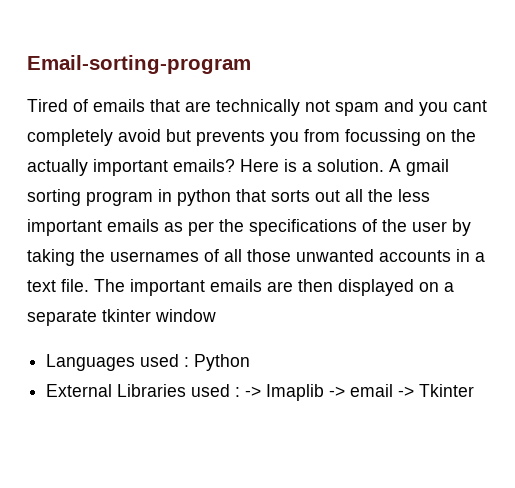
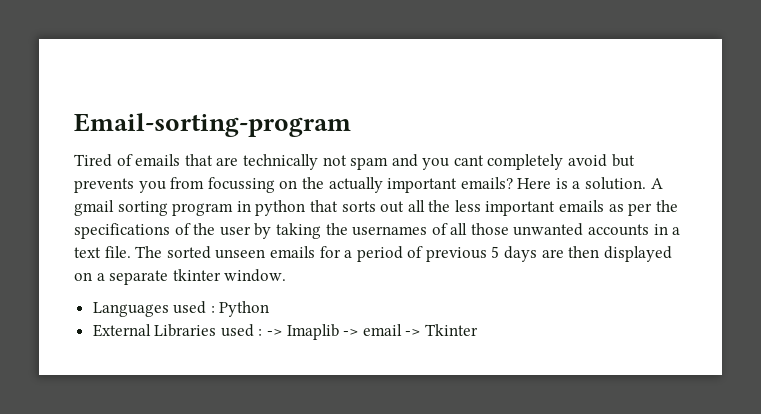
[130,279,262,296] important emails -> [166,246,538,262] sorted unseen emails for a period of previous 5 days
[155,309,216,322] window -> [224,269,287,282] window.

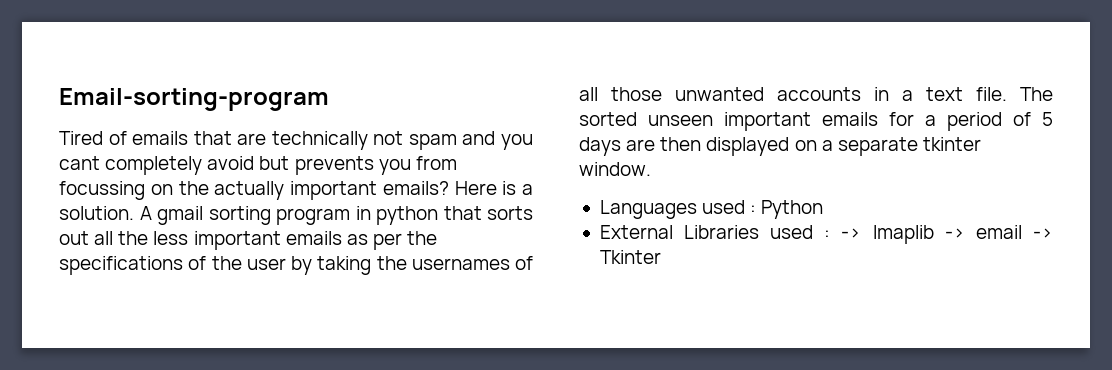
(266, 254) none -> [724,112,811,131] important
[425,247,487,262] previous -> (1031, 119) none

